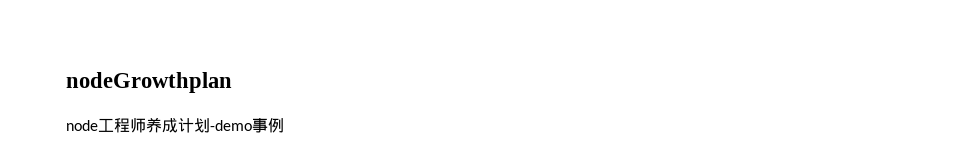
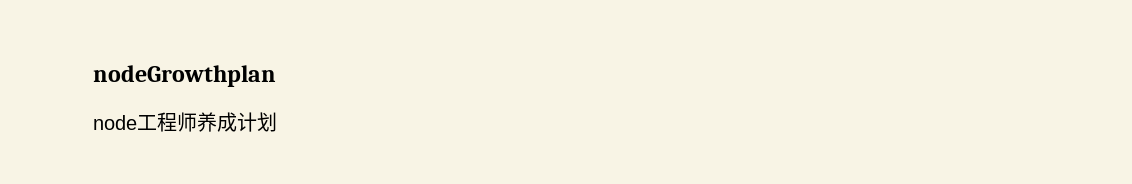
[210,118,284,133] -demo事例 -> (277, 122) none

